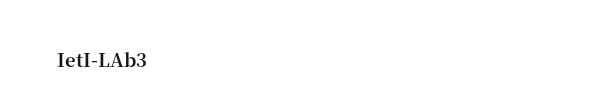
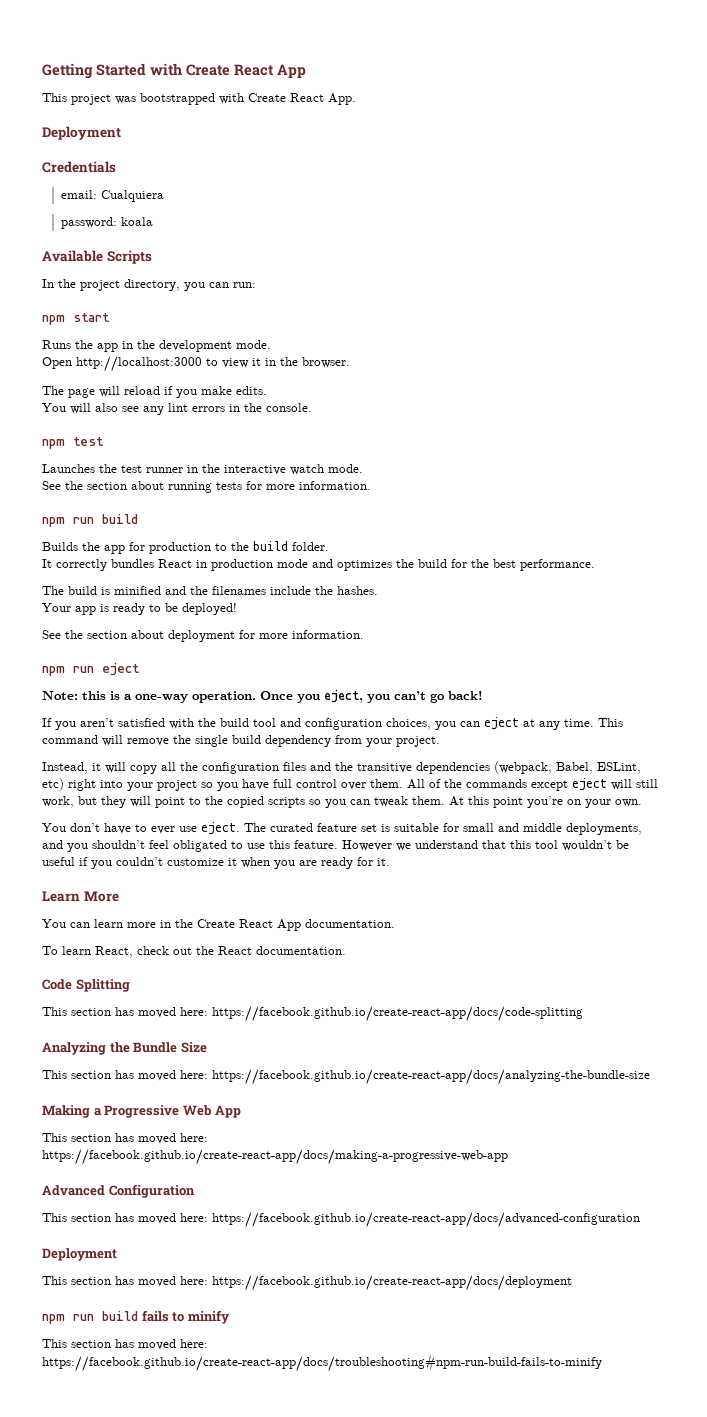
[57,52,147,67] IetI-LAb3 -> [42,63,306,79] [42,93,356,105] [42,126,121,140] [42,161,116,173] [61,190,165,202] [61,217,154,229] [42,250,152,264] [42,279,256,291] [42,313,110,325] [42,340,271,352] [42,356,350,372] [42,386,267,398] [42,403,312,415] [42,437,104,449] [42,464,363,475] [42,481,371,493] [42,514,138,527] [42,541,329,554] [42,559,595,571] [42,586,378,595] [42,603,237,615] [42,630,364,642] [42,663,140,676] [42,690,483,703] [42,717,623,730] [42,735,440,747] [42,761,641,774] [42,778,658,791] [42,796,642,808] [42,822,642,835] [42,840,629,852] [42,857,390,869] [42,891,119,902] [42,919,395,931] [42,946,346,958] [42,979,130,992] [42,1006,583,1022] [42,1042,207,1055] [42,1069,650,1085] [42,1105,242,1118] [42,1133,208,1144] [42,1149,508,1165] [42,1184,195,1198] [42,1212,640,1228] [42,1248,117,1261] [42,1275,572,1291] [42,1310,230,1324] [42,1339,208,1350] [42,1354,602,1372] Getting Started with Create React App // This project was bootstrapped with Create React App. // Deployment // Credentials // email: Cualquiera // password: koala // Available Scripts // In the project directory, you can run: // npm start // Runs the app in the development mode. // Open http://localhost:3000 to view it in the browser. // The page will reload if you make edits. // You will also see any lint errors in the console. // npm test // Launches the test runner in the interactive watch mode. // See the section about running tests for more information. // npm run build // Builds the app for production to the build folder. // It correctly bundles React in production mode and optimizes the build for the best performance. // The build is minified and the filenames include the hashes. // Your app is ready to be deployed! // See the section about deployment for more information. // npm run eject // Note: this is a one-way operation. Once you eject, you can’t go back! // If you aren’t satisfied with the build tool and configuration choices, you can eject at any time. This command will remove the single build dependency from your project. // Instead, it will copy all the configuration files and the transitive dependencies (webpack, Babel, ESLint, etc) right into your project so you have full control over them. All of the commands except eject will still work, but they will point to the copied scripts so you can tweak them. At this point you’re on your own. // You don’t have to ever use eject. The curated feature set is suitable for small and middle deployments, and you shouldn’t feel obligated to use this feature. However we understand that this tool wouldn’t be useful if you couldn’t customize it when you are ready for it. // Learn More // You can learn more in the Create React App documentation. // To learn React, check out the React documentation. // Code Splitting // This section has moved here: https://facebook.github.io/create-react-app/docs/code-splitting // Analyzing the Bundle Size // This section has moved here: https://facebook.github.io/create-react-app/docs/analyzing-the-bundle-size // Making a Progressive Web App // This section has moved here: https://facebook.github.io/create-react-app/docs/making-a-progressive-web-app // Advanced Configuration // This section has moved here: https://facebook.github.io/create-react-app/docs/advanced-configuration // Deployment // This section has moved here: https://facebook.github.io/create-react-app/docs/deployment // npm run build fails to minify // This section has moved here: https://facebook.github.io/create-react-app/docs/troubleshooting#npm-run-build-fails-to-minify

